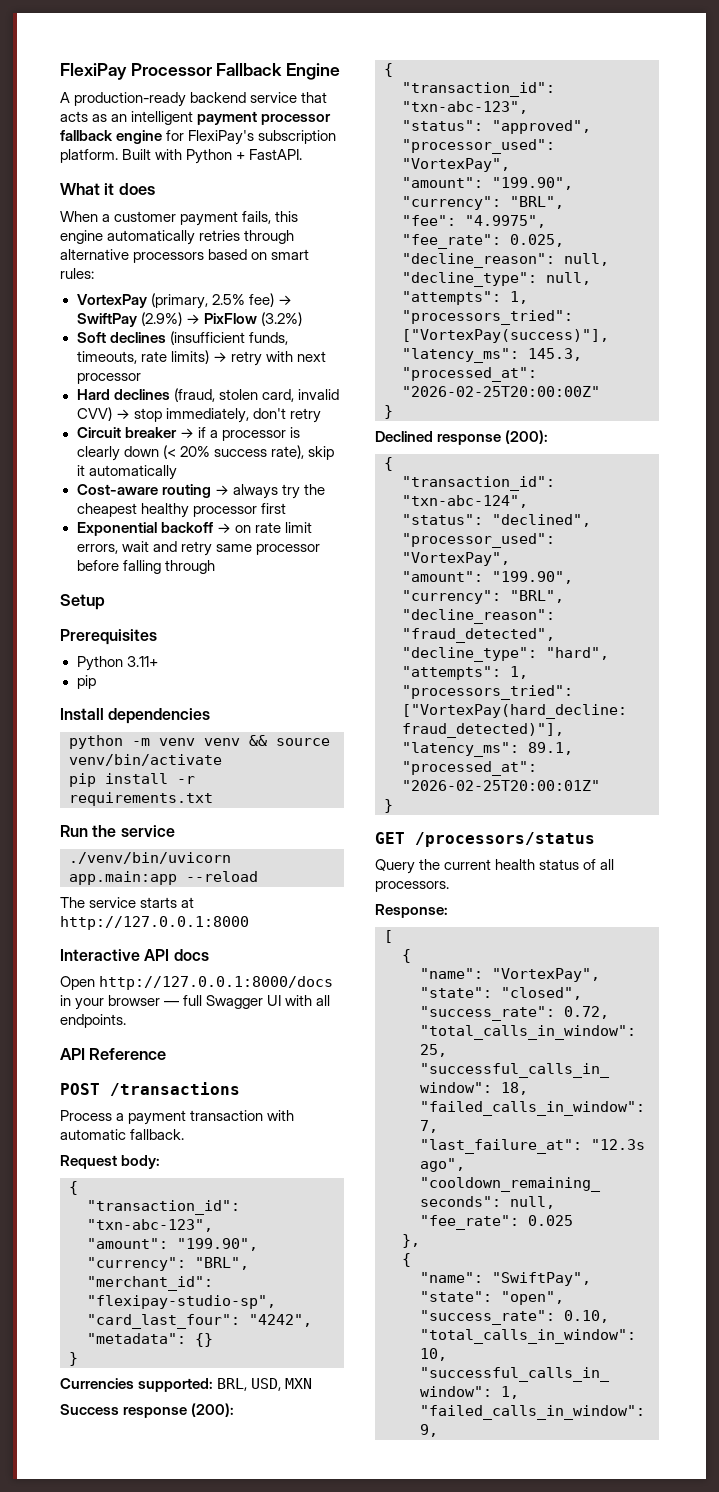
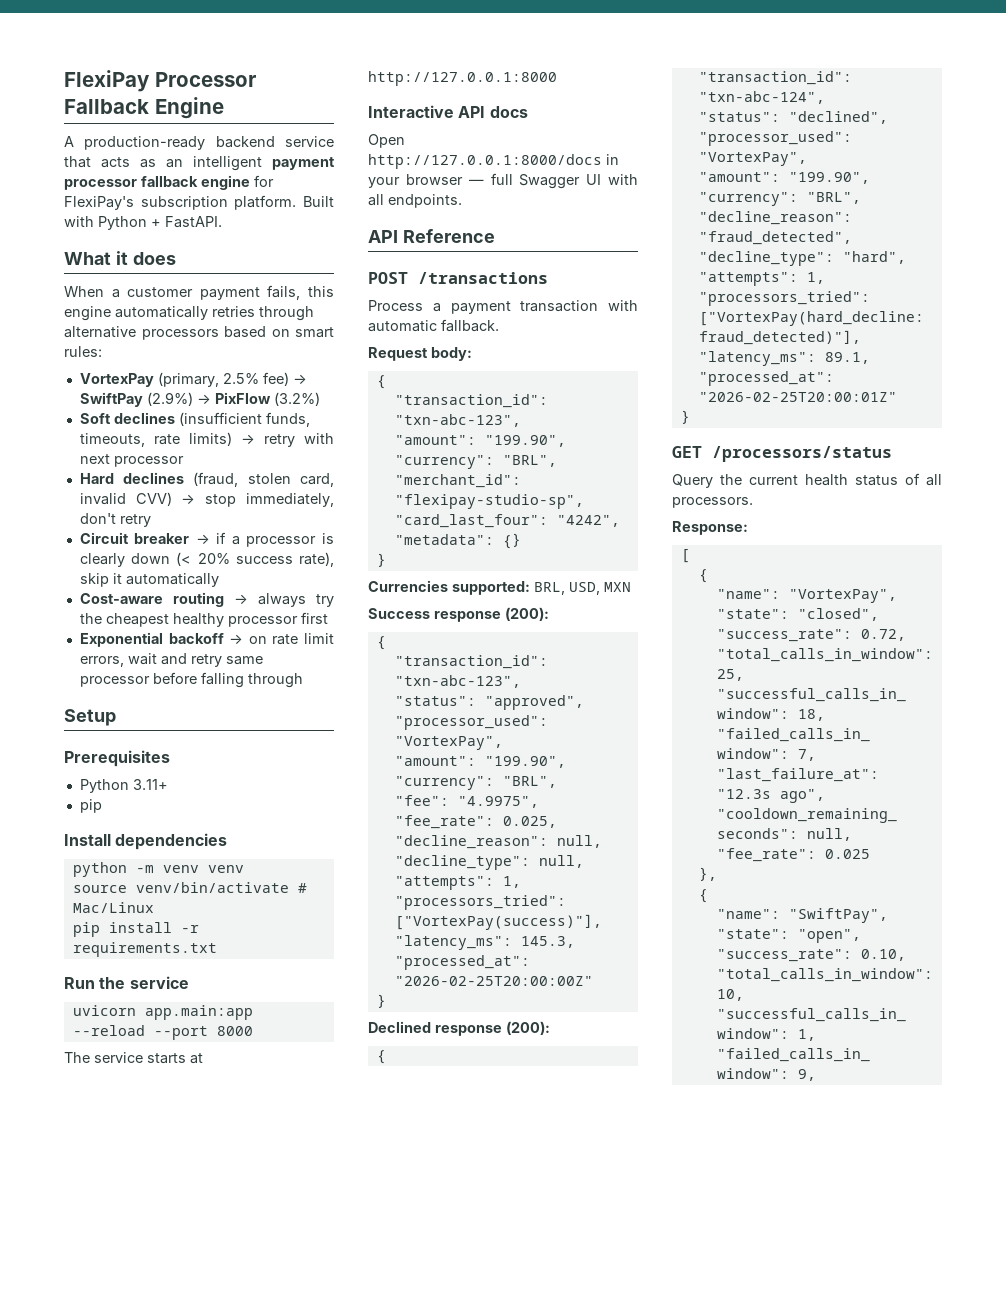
[249,735,267,746] && -> (244, 869) //
(222, 760) none -> [297,883,307,893] [72,902,154,913] # Mac/Linux
[69,852,231,864] ./venv/bin/uvicorn -> [72,1005,136,1016] uvicorn
(258, 876) none -> [153,1026,253,1040] --port 8000

